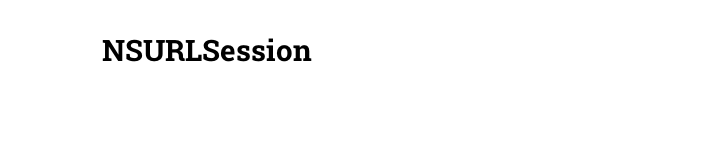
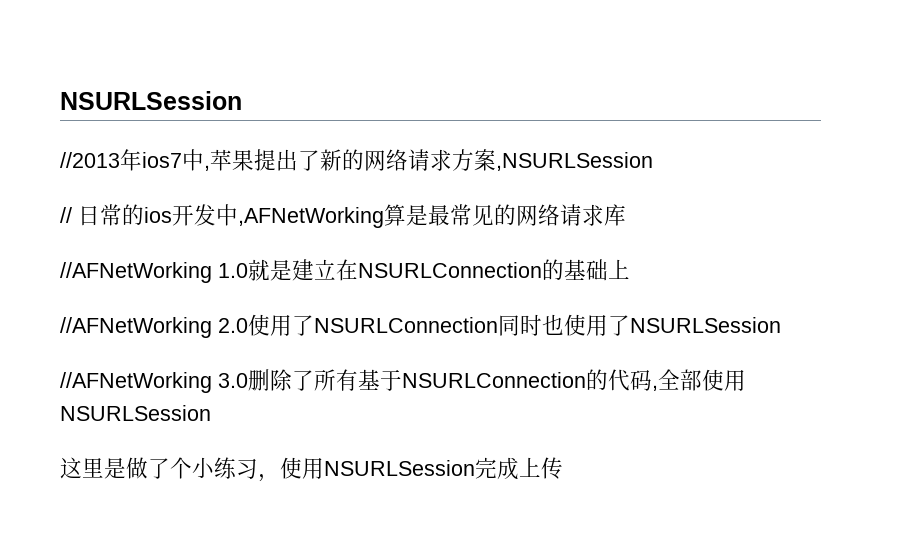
[102,38,312,62] NSURLSession -> [60,91,242,110] [60,149,653,171] [60,204,626,228] [60,259,630,283] [60,314,781,338] [60,369,746,393] [60,405,211,421] [60,457,563,482] NSURLSession // //2013年ios7中,苹果提出了新的网络请求方案,NSURLSession // // 日常的ios开发中,AFNetWorking算是最常见的网络请求库 // //AFNetWorking 1.0就是建立在NSURLConnection的基础上 // //AFNetWorking 2.0使用了NSURLConnection同时也使用了NSURLSession // //AFNetWorking 3.0删除了所有基于NSURLConnection的代码,全部使用NSURLSession // 这里是做了个小练习，使用NSURLSession完成上传

